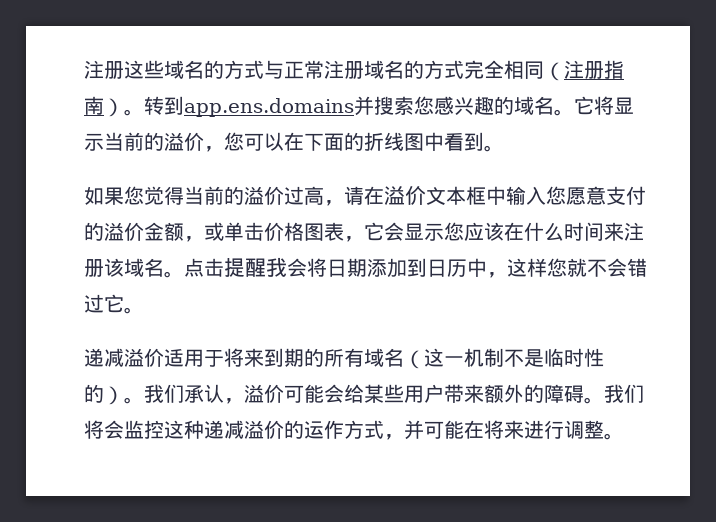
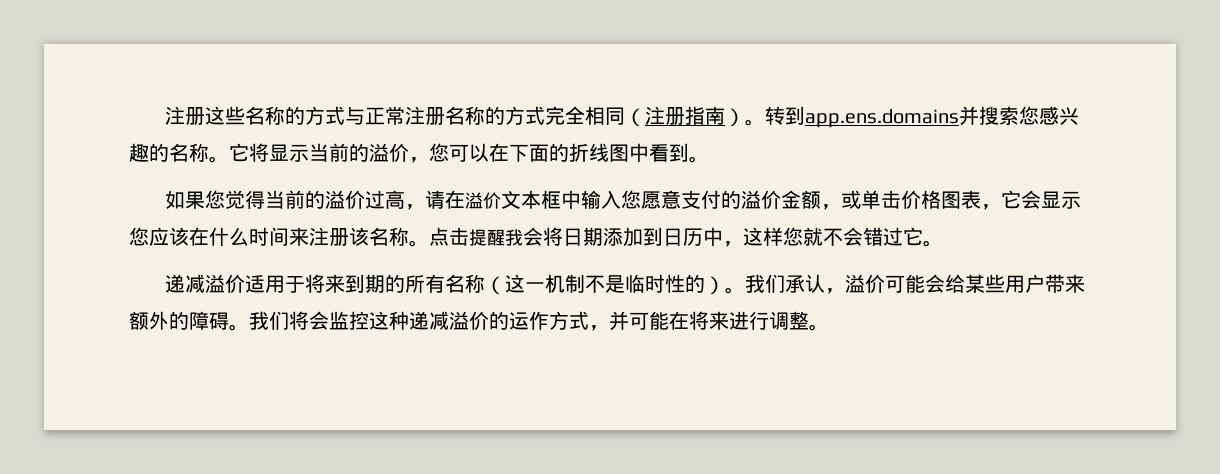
[164,60,204,79] 域名 -> [244,106,285,125] 名称
[364,60,404,79] 域名 -> [444,106,485,125] 名称
[514,96,554,115] 域名 -> [169,143,209,162] 名称
[124,258,164,277] 域名 -> [369,227,409,246] 名称
[364,348,404,367] 域名 -> [444,274,485,293] 名称

